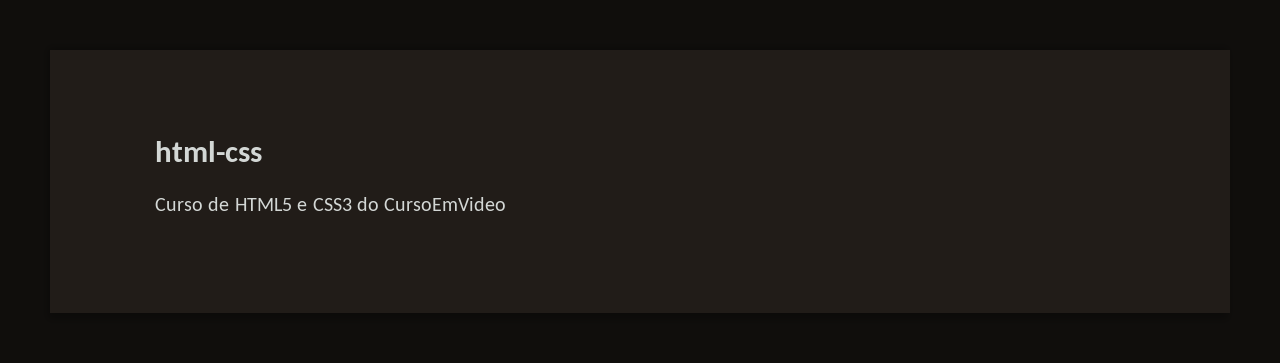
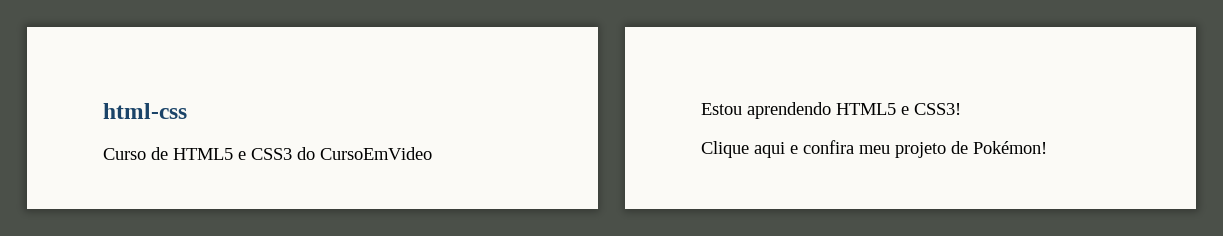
(507, 204) none -> [701,102,961,119] [701,140,1047,158] // Estou aprendendo HTML5 e CSS3! // Clique aqui e confira meu projeto de Pokémon!

